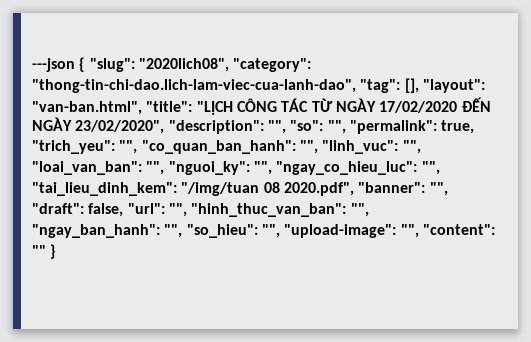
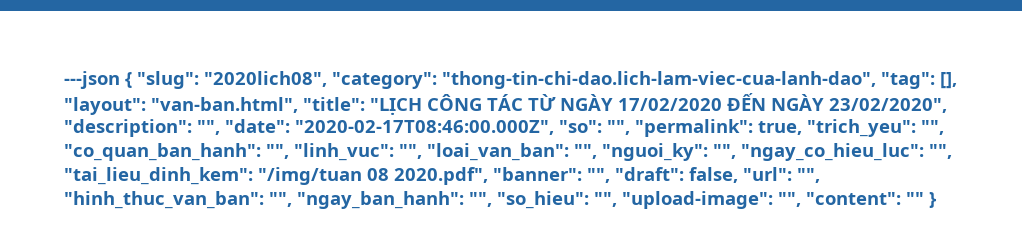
(286, 127) none -> [225,119,554,135] "date": "2020-02-17T08:46:00.000Z",

